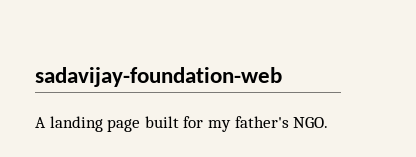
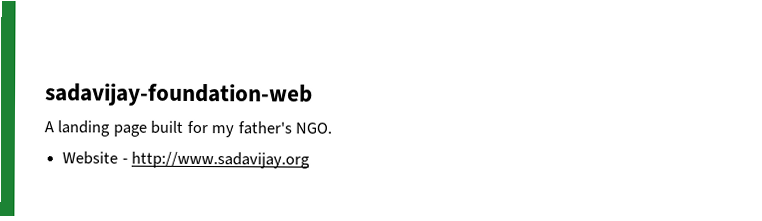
(329, 122) none -> [62,151,311,169] // Website - http://www.sadavijay.org

